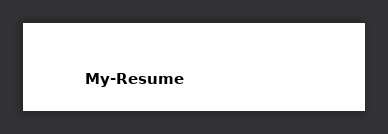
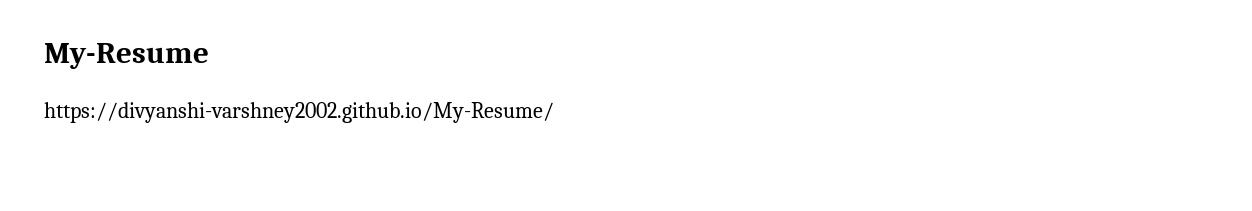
(184, 80) none -> [44,102,554,123] // https://divyanshi-varshney2002.github.io/My-Resume/

